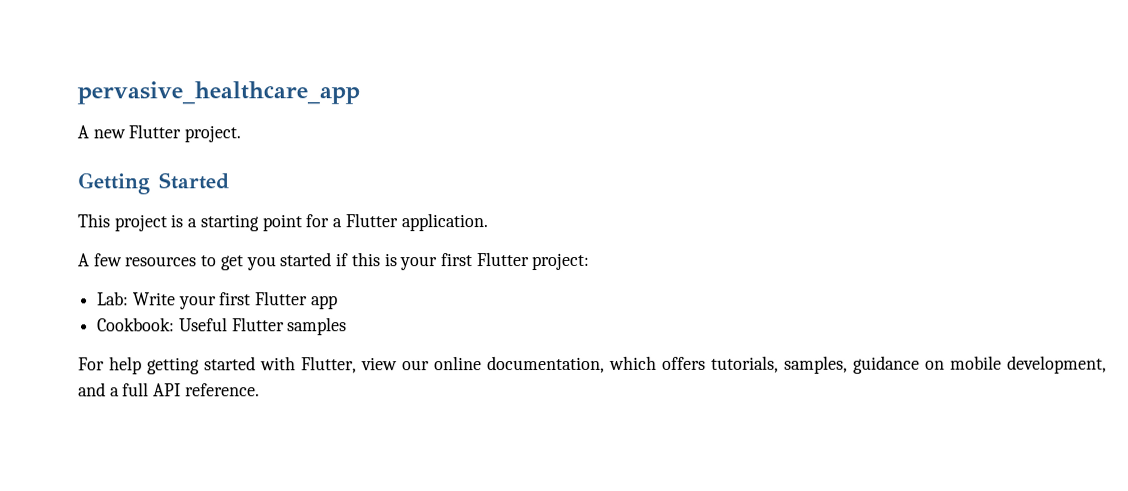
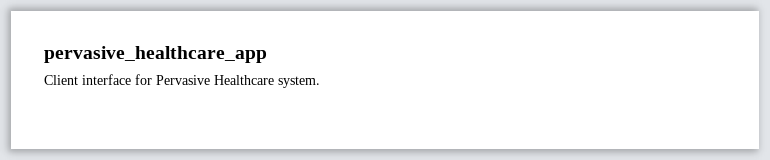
[77,124,242,143] [77,172,229,195] [77,213,488,232] [78,252,591,271] [97,291,338,310] [97,317,348,336] [78,355,1107,375] [78,382,260,397] A new Flutter project. // Getting Started // This project is a starting point for a Flutter application. // A few resources to get you started if this is your first Flutter project: // Lab: Write your first Flutter app // Cookbook: Useful Flutter samples // For help getting started with Flutter, view our online documentation, which offers tutorials, samples, guidance on mobile development, and a full API reference. -> [44,74,320,88] Client interface for Pervasive Healthcare system.

